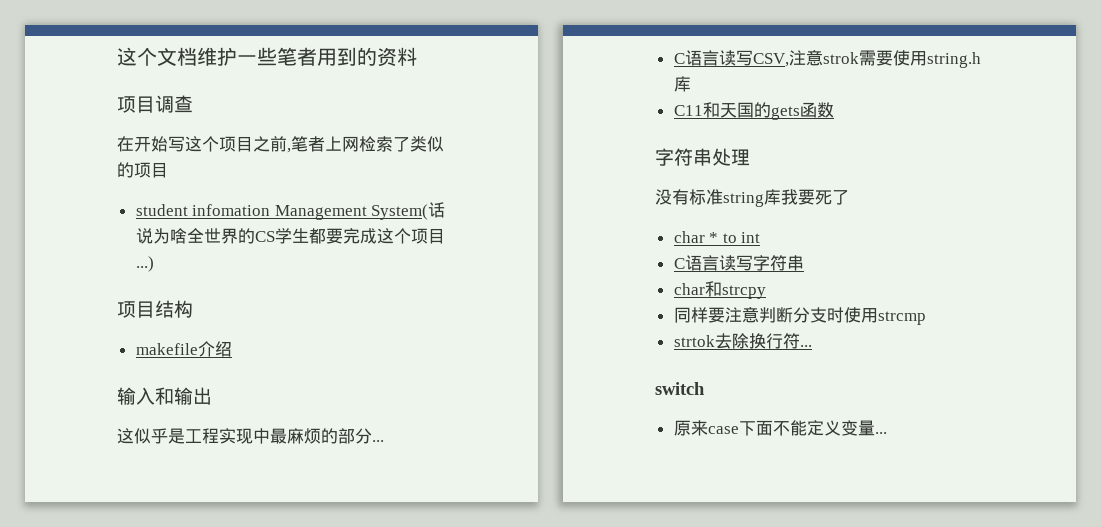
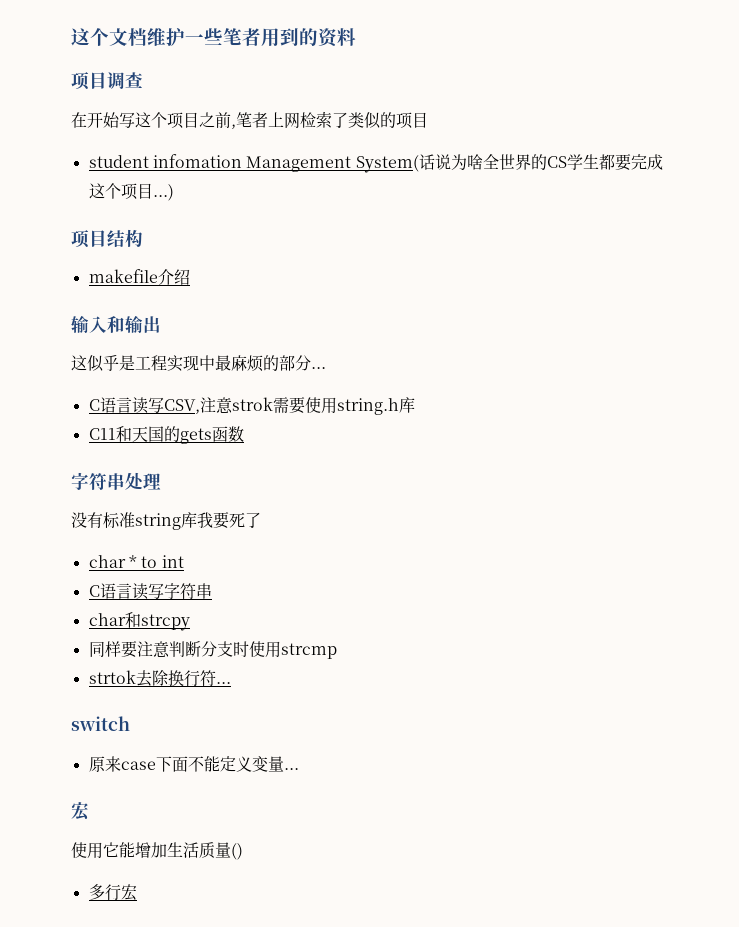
(887, 433) none -> [71,802,90,821] [71,842,243,860] [88,884,137,901] // 宏 // 使用它能增加生活质量() // 多行宏

